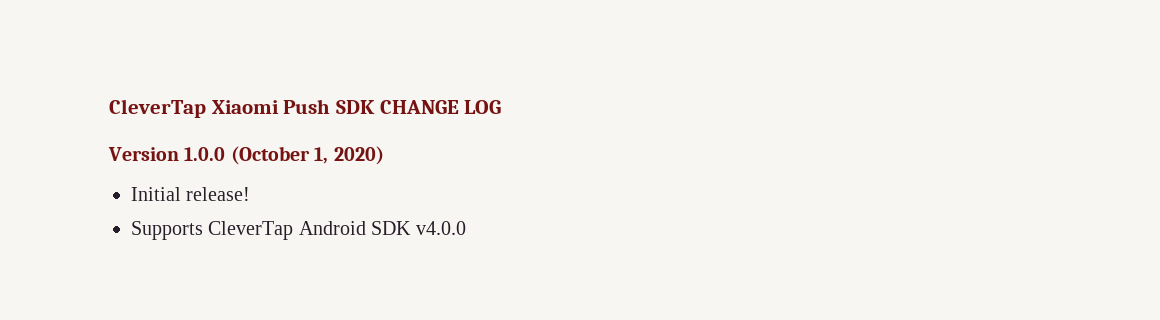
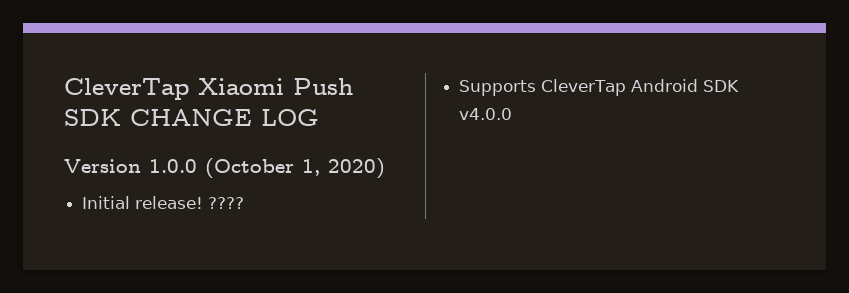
(251, 194) none -> [208,197,245,209] ????

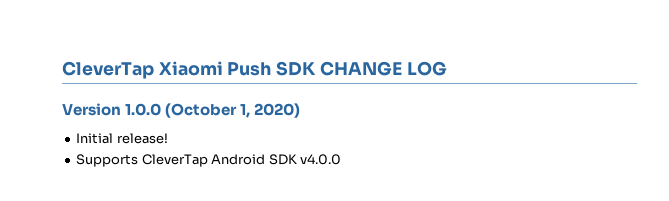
[208,197,245,209] ???? -> (168, 138) none

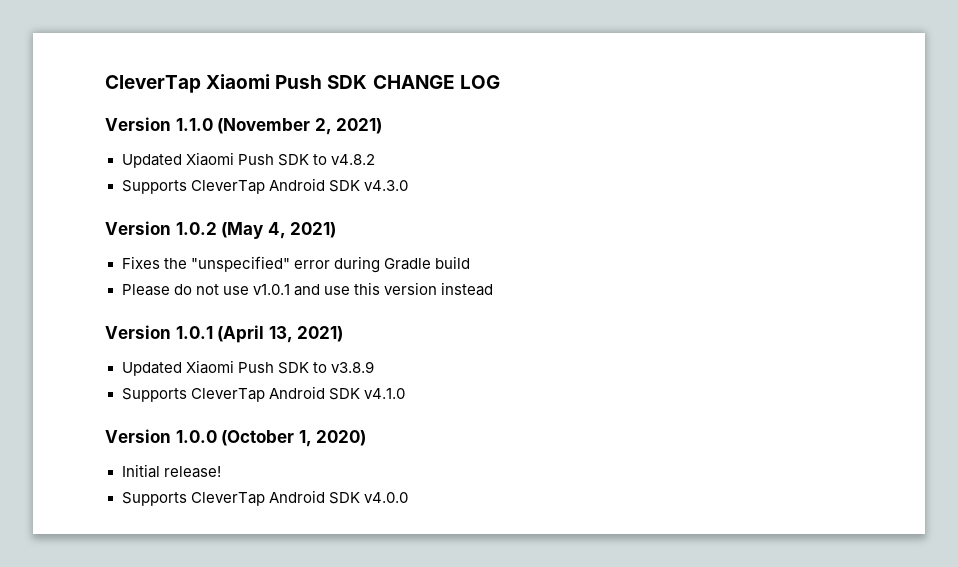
(447, 68) none -> [105,117,383,135] [121,152,375,168] [121,178,408,194] [105,221,337,239] [121,256,470,273] [121,282,493,296] [105,325,344,343] [121,360,374,376] [121,386,405,402] // Version 1.1.0 (November 2, 2021) // Updated Xiaomi Push SDK to v4.8.2 // Supports CleverTap Android SDK v4.3.0 // Version 1.0.2 (May 4, 2021) // Fixes the "unspecified" error during Gradle build // Please do not use v1.0.1 and use this version instead // Version 1.0.1 (April 13, 2021) // Updated Xiaomi Push SDK to v3.8.9 // Supports CleverTap Android SDK v4.1.0

